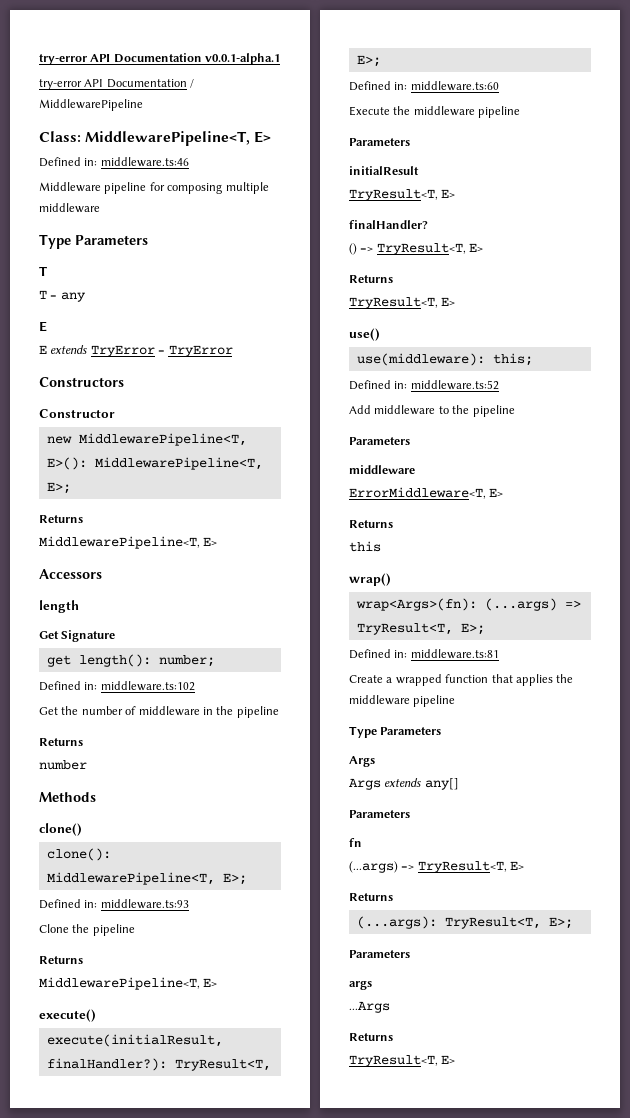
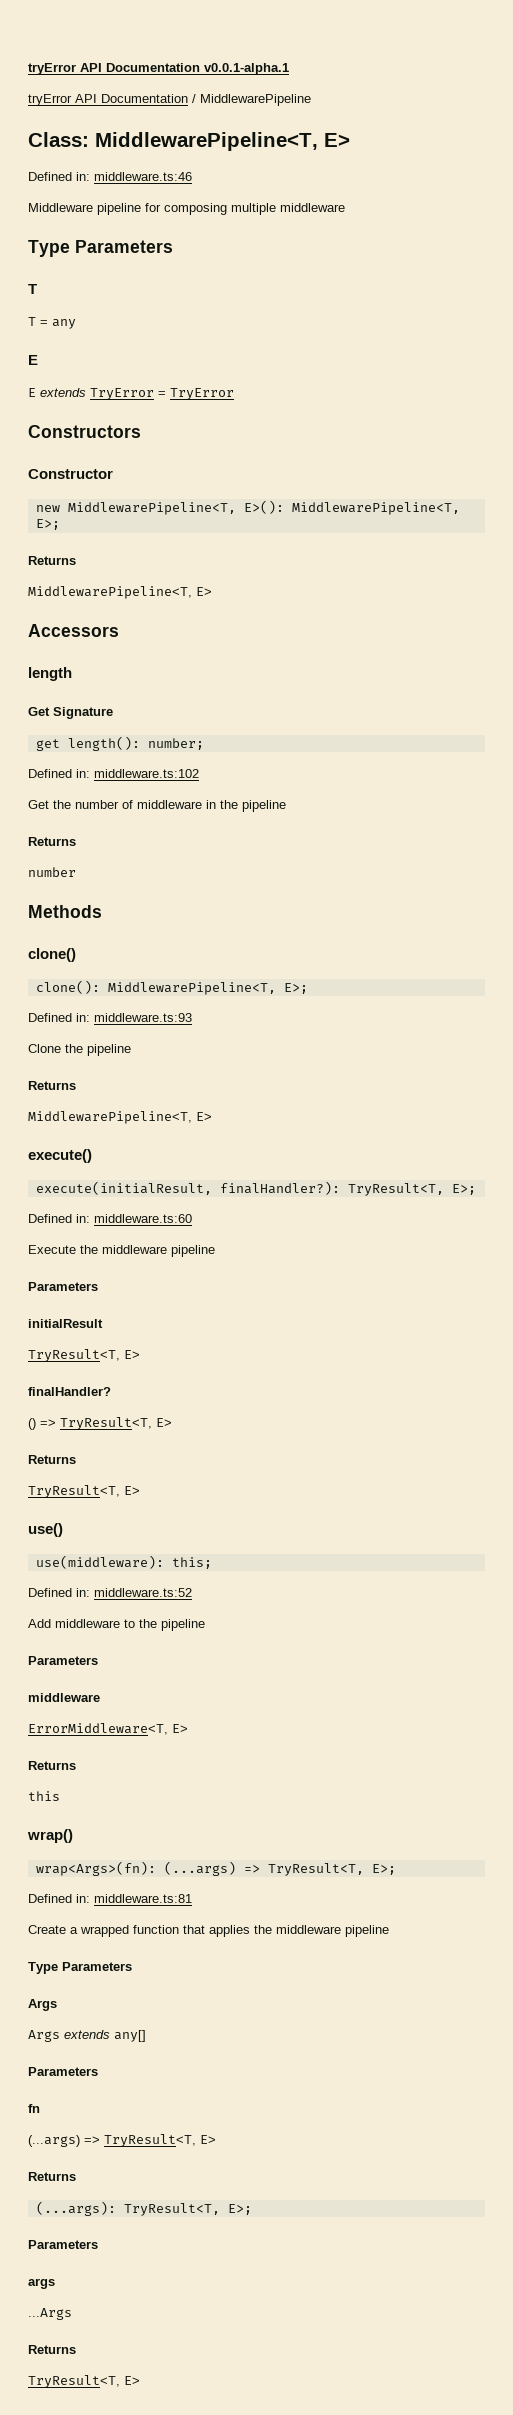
[39,54,87,65] try-error -> [28,63,76,75] tryError
[39,79,82,90] try-error -> [28,94,72,106] tryError

